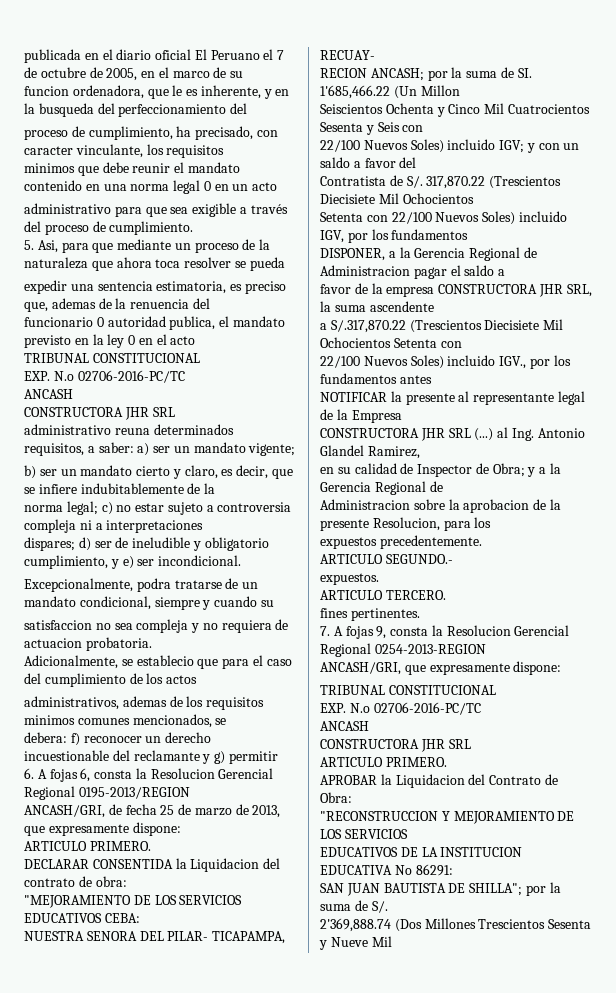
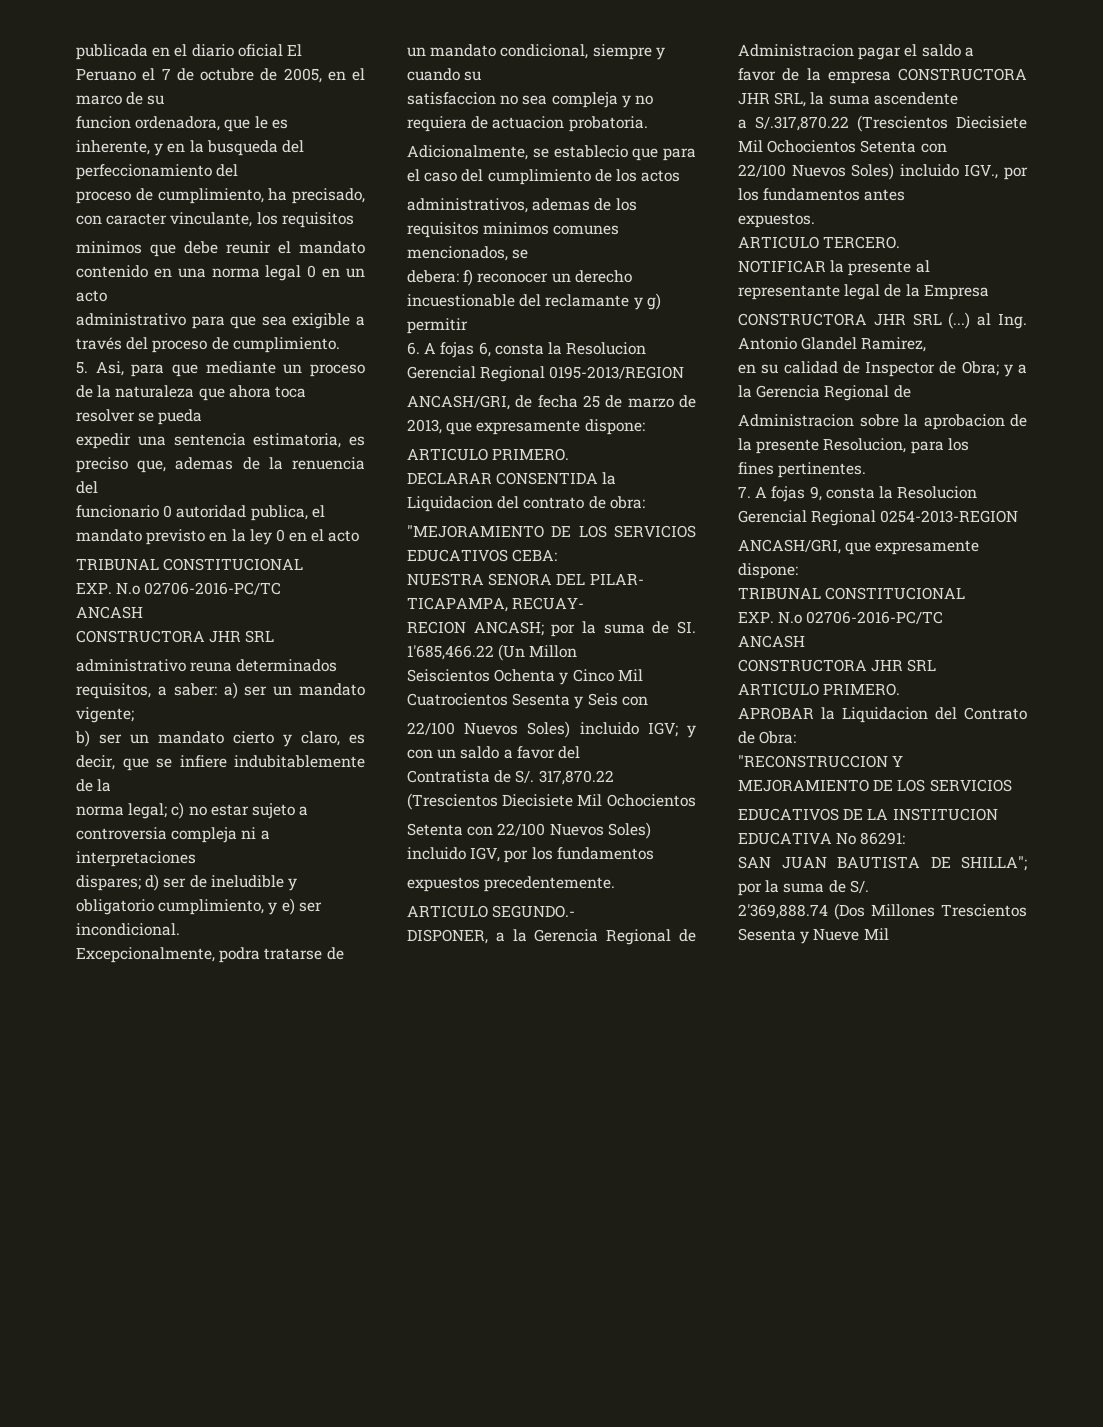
(469, 234) none -> [407,876,616,892] [407,905,576,918] // expuestos precedentemente. // ARTICULO SEGUNDO.-
(432, 379) none -> [738,213,815,228] [738,236,901,249] // expuestos. // ARTICULO TERCERO.
[320,535,482,549] [320,554,453,564] [320,573,379,585] [320,590,446,600] // expuestos precedentemente. // ARTICULO SEGUNDO.- // expuestos. // ARTICULO TERCERO. -> (969, 444) none

